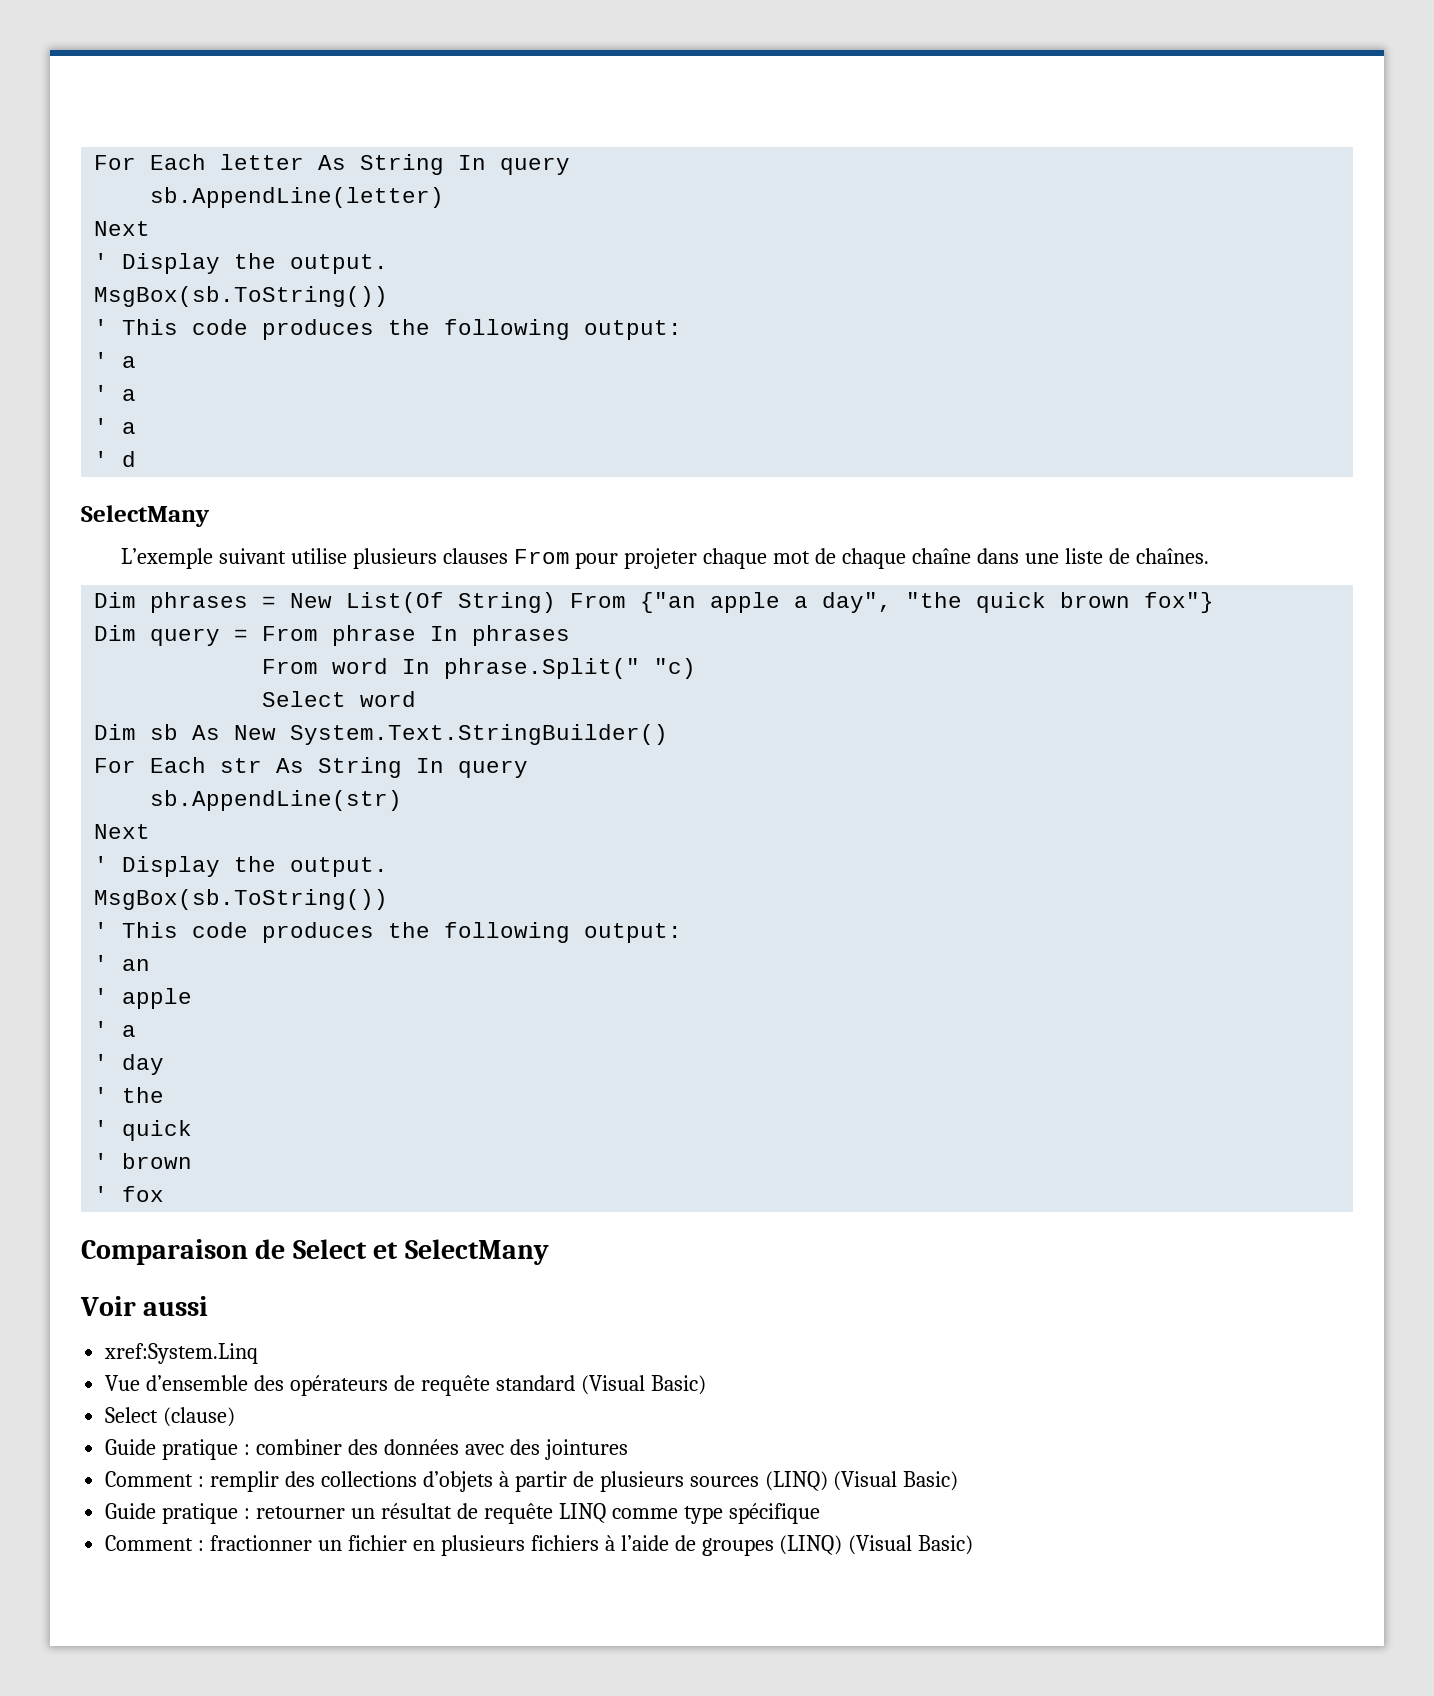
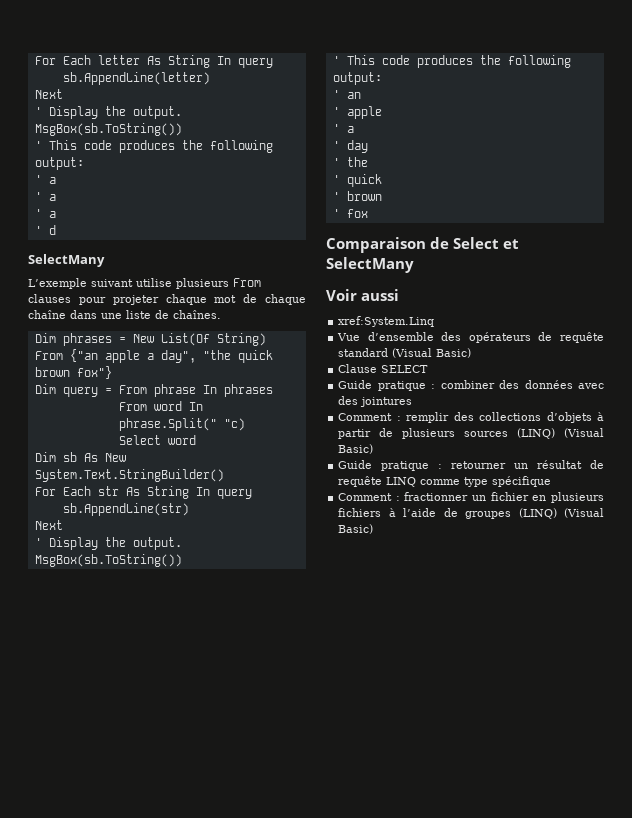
[442,548,570,564] clauses From -> [232,278,261,287] [28,294,71,303] From clauses
[105,1407,236,1427] Select (clause) -> [338,364,429,373] Clause SELECT

